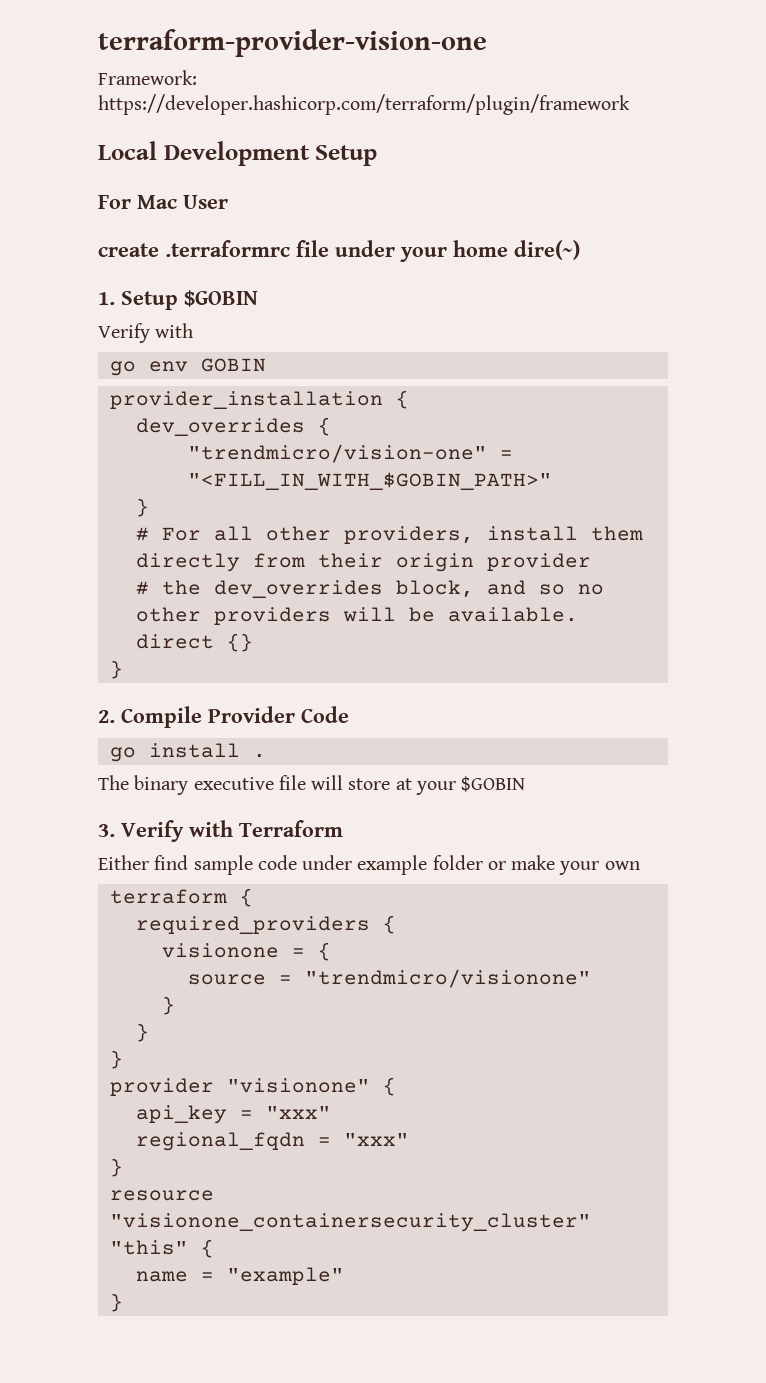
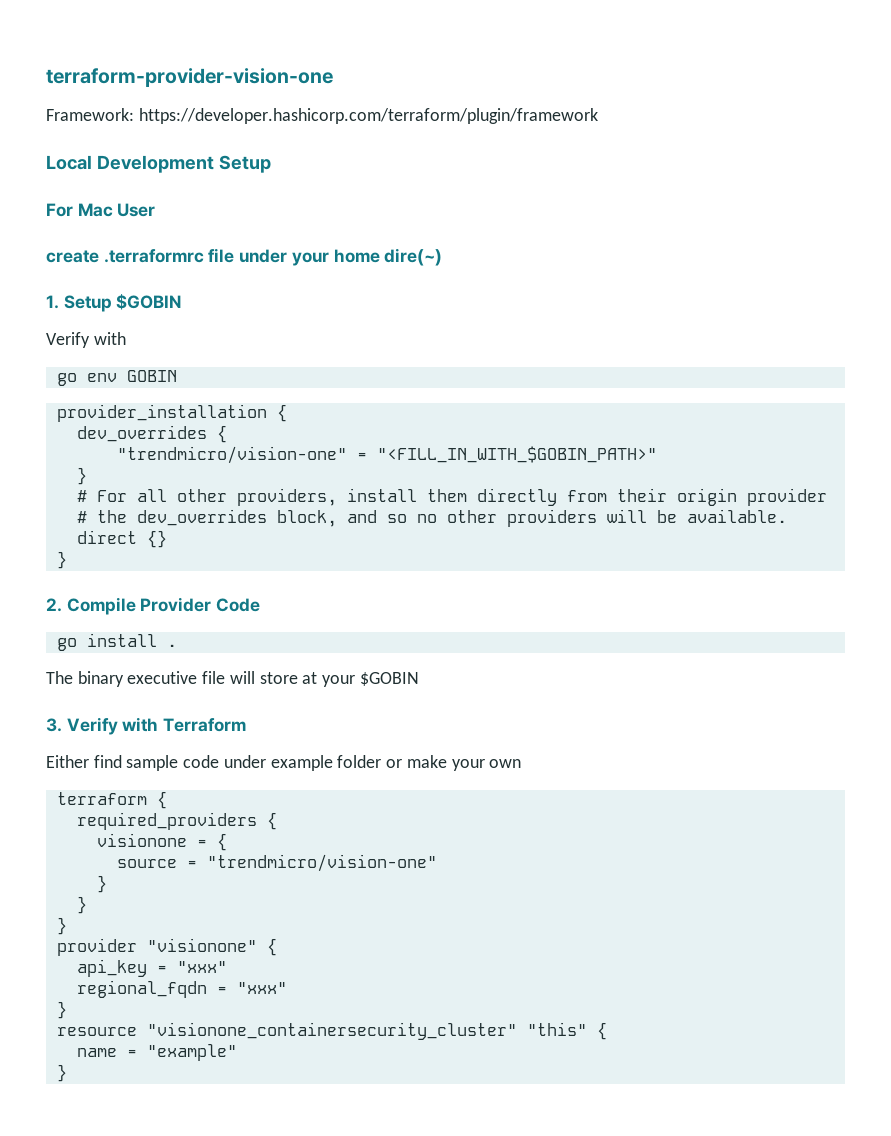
[304,969,591,988] "trendmicro/visionone" -> [206,854,437,872] "trendmicro/vision-one"

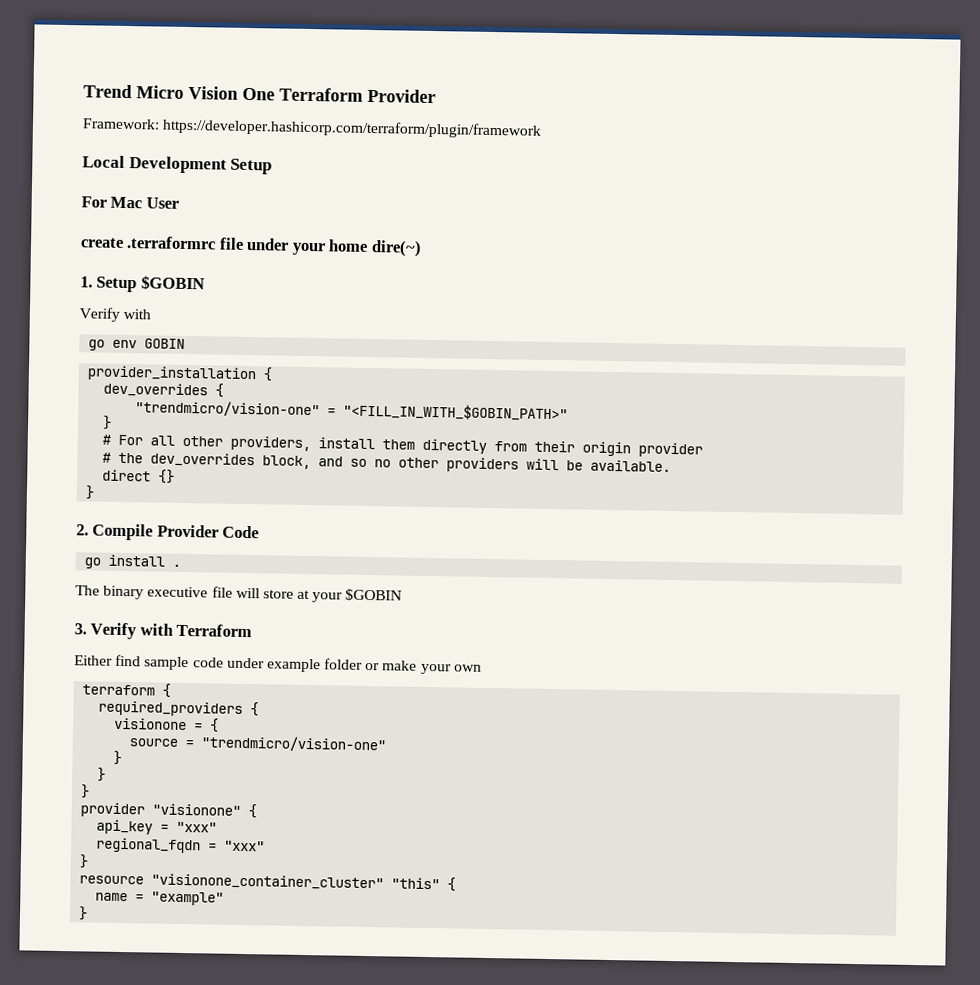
[46,68,333,87] terraform-provider-vision-one -> [83,84,436,104] Trend Micro Vision One Terraform Provider
[146,1022,517,1040] "visionone_containersecurity_cluster" -> [151,873,385,891] "visionone_container_cluster"

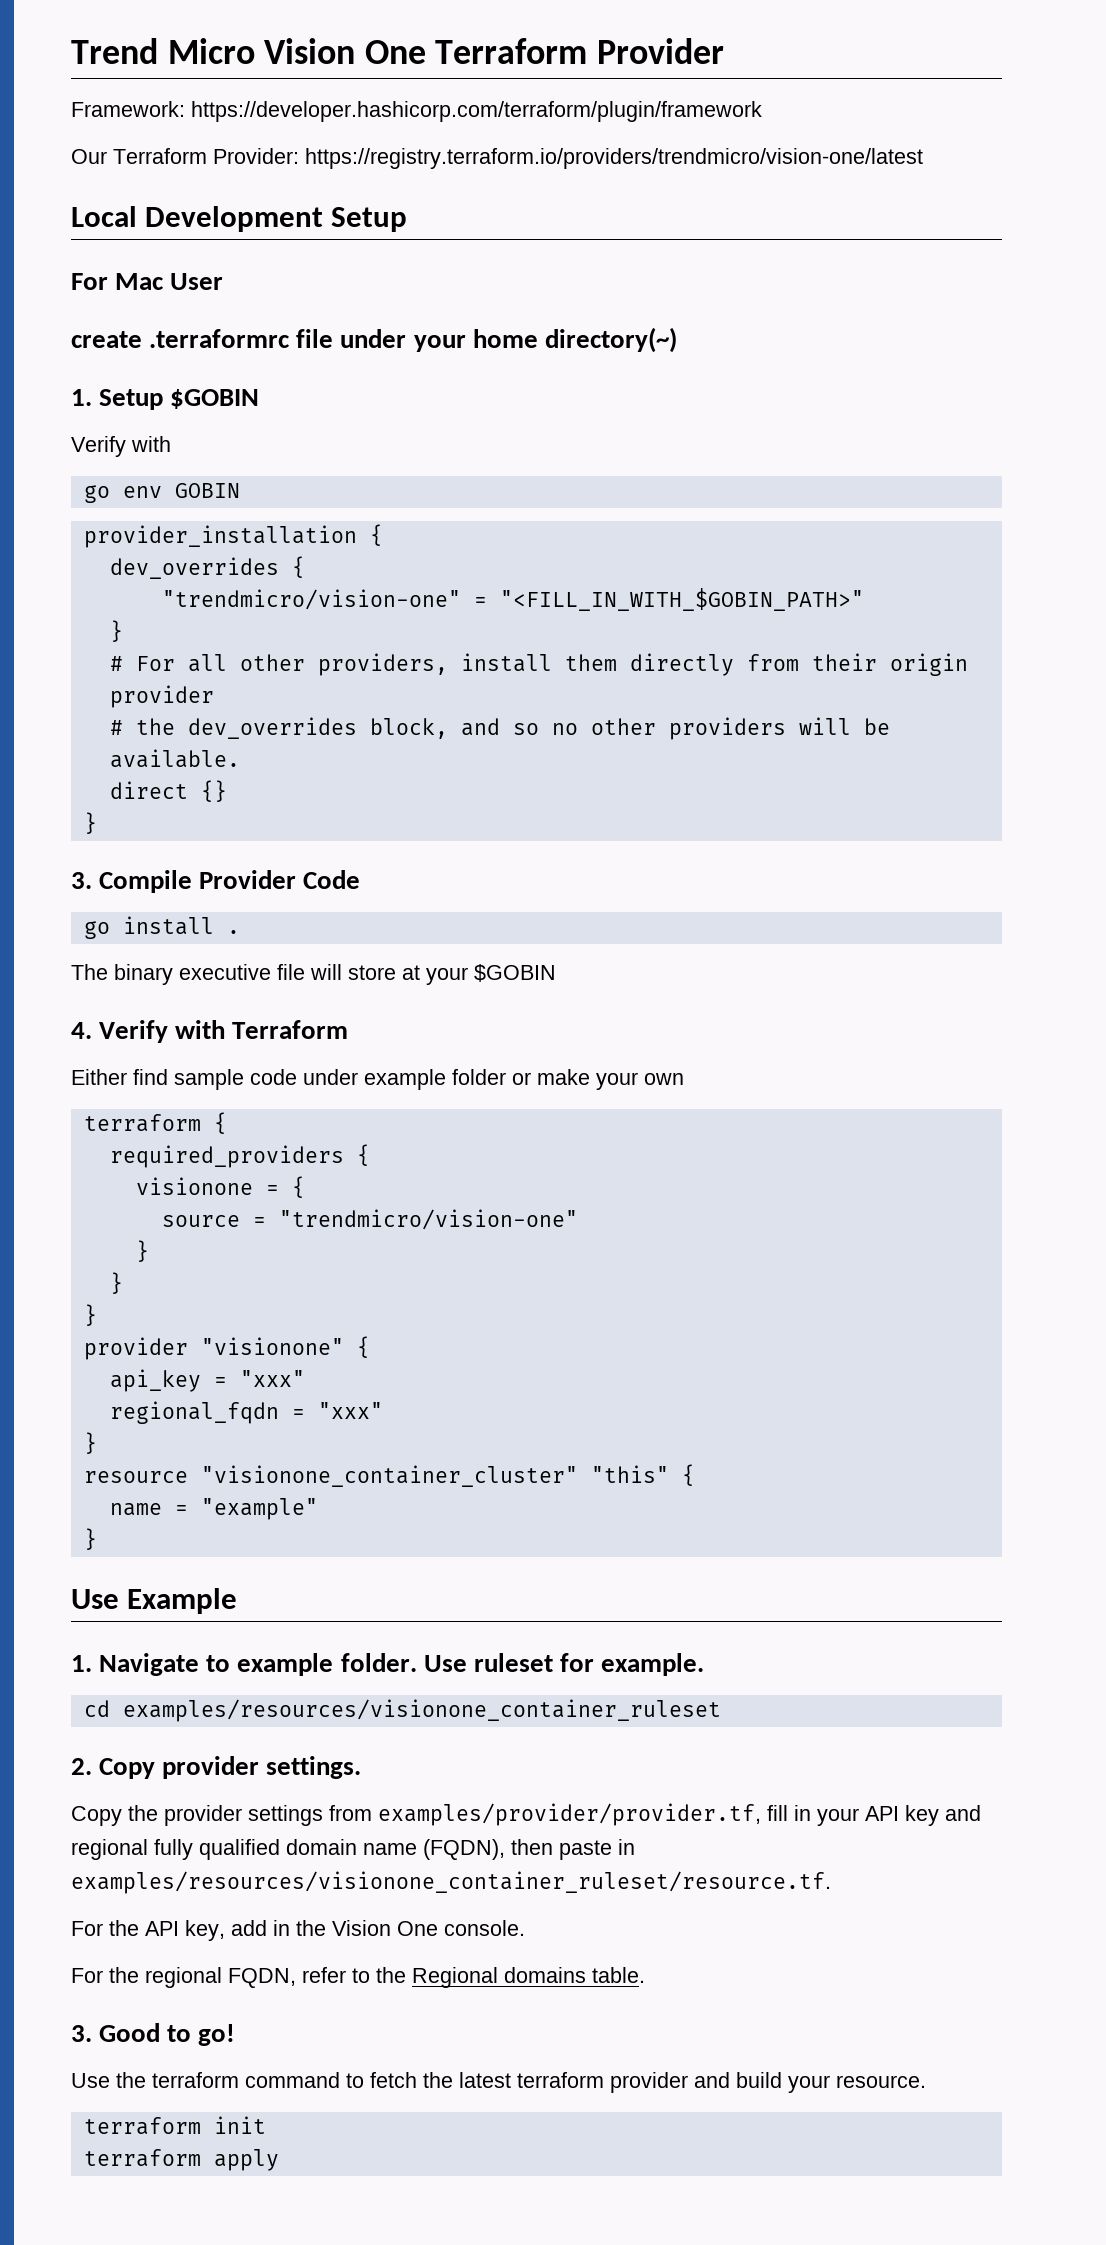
(543, 128) none -> [71,148,923,169] // Our Terraform Provider: https://registry.terraform.io/providers/trendmicro/vision-one/latest
[370,240,422,257] dire(~) -> [544,327,677,353] directory(~)
[76,524,89,536] 2. -> [71,872,92,889] 3.
[74,623,87,635] 3. -> [71,1022,92,1039] 4.
(89, 913) none -> [71,1588,238,1614] [71,1653,705,1676] [83,1699,721,1722] [71,1756,362,1779] [71,1803,981,1826] [71,1839,635,1860] [71,1871,831,1894] [71,1920,525,1941] [71,1967,645,1988] [71,2023,236,2046] [71,2072,926,2093] [83,2116,266,2135] [83,2149,279,2171] // Use Example // 1. Navigate to example folder. Use ruleset for example. // cd examples/resources/visionone_container_ruleset // 2. Copy provider settings. // Copy the provider settings from examples/provider/provider.tf, fill in your API key and regional fully qualified domain name (FQDN), then paste in examples/resources/visionone_container_ruleset/resource.tf. // For the API key, add in the Vision One console. // For the regional FQDN, refer to the Regional domains table. // 3. Good to go! // Use the terraform command to fetch the latest terraform provider and build your resource. // terraform init // terraform apply

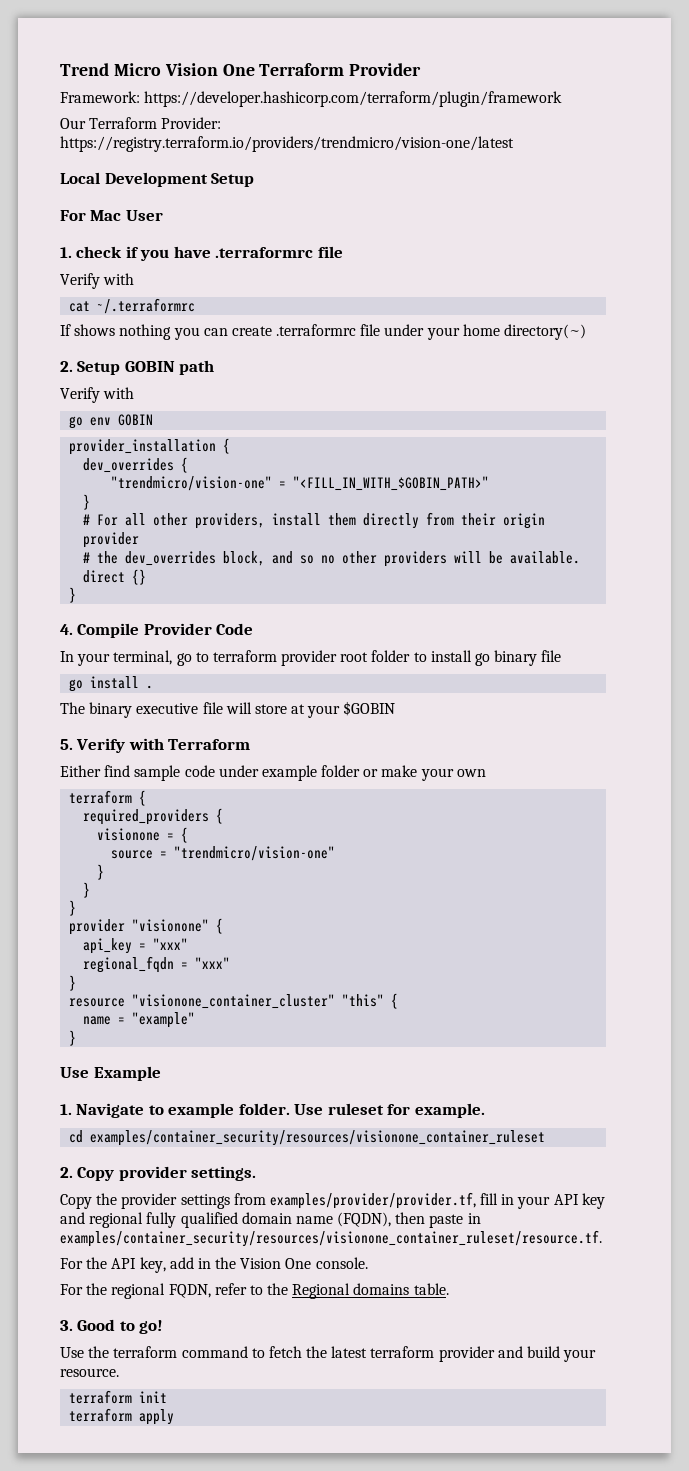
(224, 281) none -> [60,246,343,261] [60,273,135,289] [69,298,196,314] [60,324,228,340] 1. check if you have .terraformrc file // Verify with // cat ~/.terraformrc // If shows nothing you can
[71,389,260,410] 1. Setup $GOBIN -> [60,360,215,375] 2. Setup GOBIN path
[71,872,92,889] 3. -> [60,624,73,635] 4.
(361, 879) none -> [60,650,562,666] // In your terminal, go to terraform provider root folder to install go binary file
[71,1022,92,1039] 4. -> [60,739,73,750] 5.
[122,1699,721,1722] examples/resources/visionone_container_ruleset -> [90,1130,546,1146] examples/container_security/resources/visionone_container_ruleset
[71,1871,831,1894] examples/resources/visionone_container_ruleset/resource.tf. -> [60,1230,602,1247] examples/container_security/resources/visionone_container_ruleset/resource.tf.

